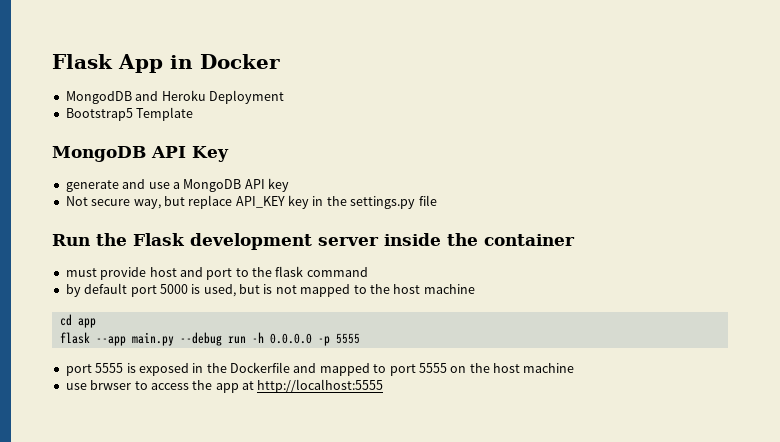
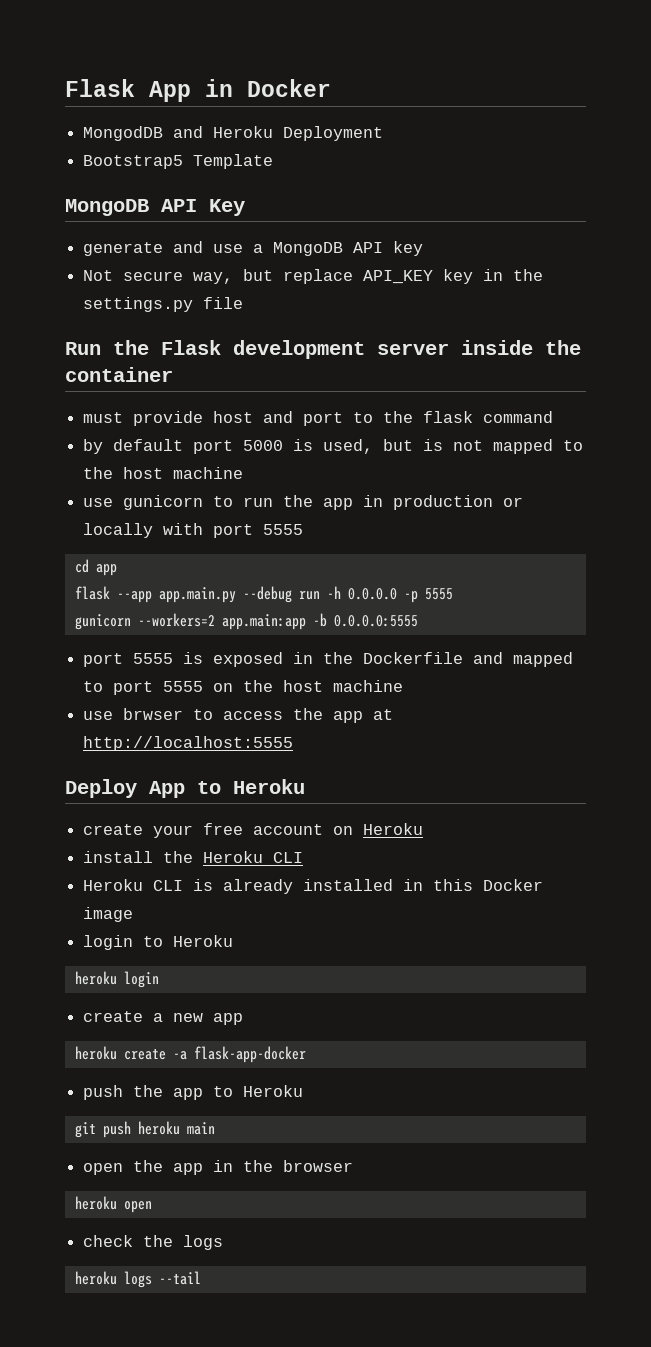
(475, 289) none -> [83,495,524,510] [83,523,304,538] // use gunicorn to run the app in production or locally with port 5555
[131,332,174,346] main.py -> [158,587,236,603] app.main.py
(360, 338) none -> [74,613,418,630] // gunicorn --workers=2 app.main:app -b 0.0.0.0:5555
(384, 386) none -> [65,779,305,798] [83,823,424,838] [83,851,304,863] [83,879,544,894] [83,907,134,922] [83,935,234,950] [74,971,159,988] [83,1011,244,1025] [74,1046,306,1063] [83,1085,304,1100] [74,1121,215,1138] [83,1160,354,1175] [74,1196,152,1213] [83,1235,224,1250] [74,1271,201,1288] // Deploy App to Heroku // create your free account on Heroku // install the Heroku CLI // Heroku CLI is already installed in this Docker image // login to Heroku // heroku login // create a new app // heroku create -a flask-app-docker // push the app to Heroku // git push heroku main // open the app in the browser // heroku open // check the logs // heroku logs --tail

